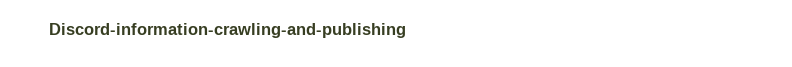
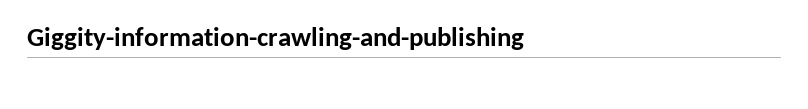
[49,23,406,38] Discord-information-crawling-and-publishing -> [27,27,524,50] Giggity-information-crawling-and-publishing

